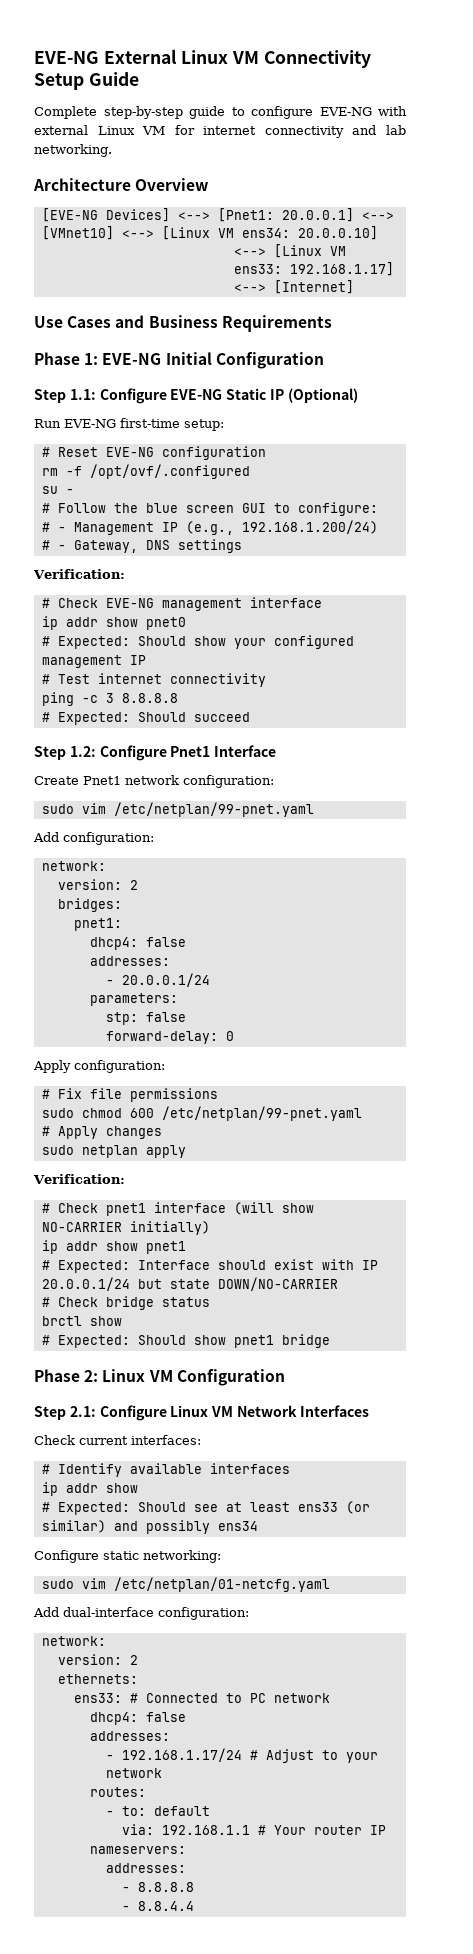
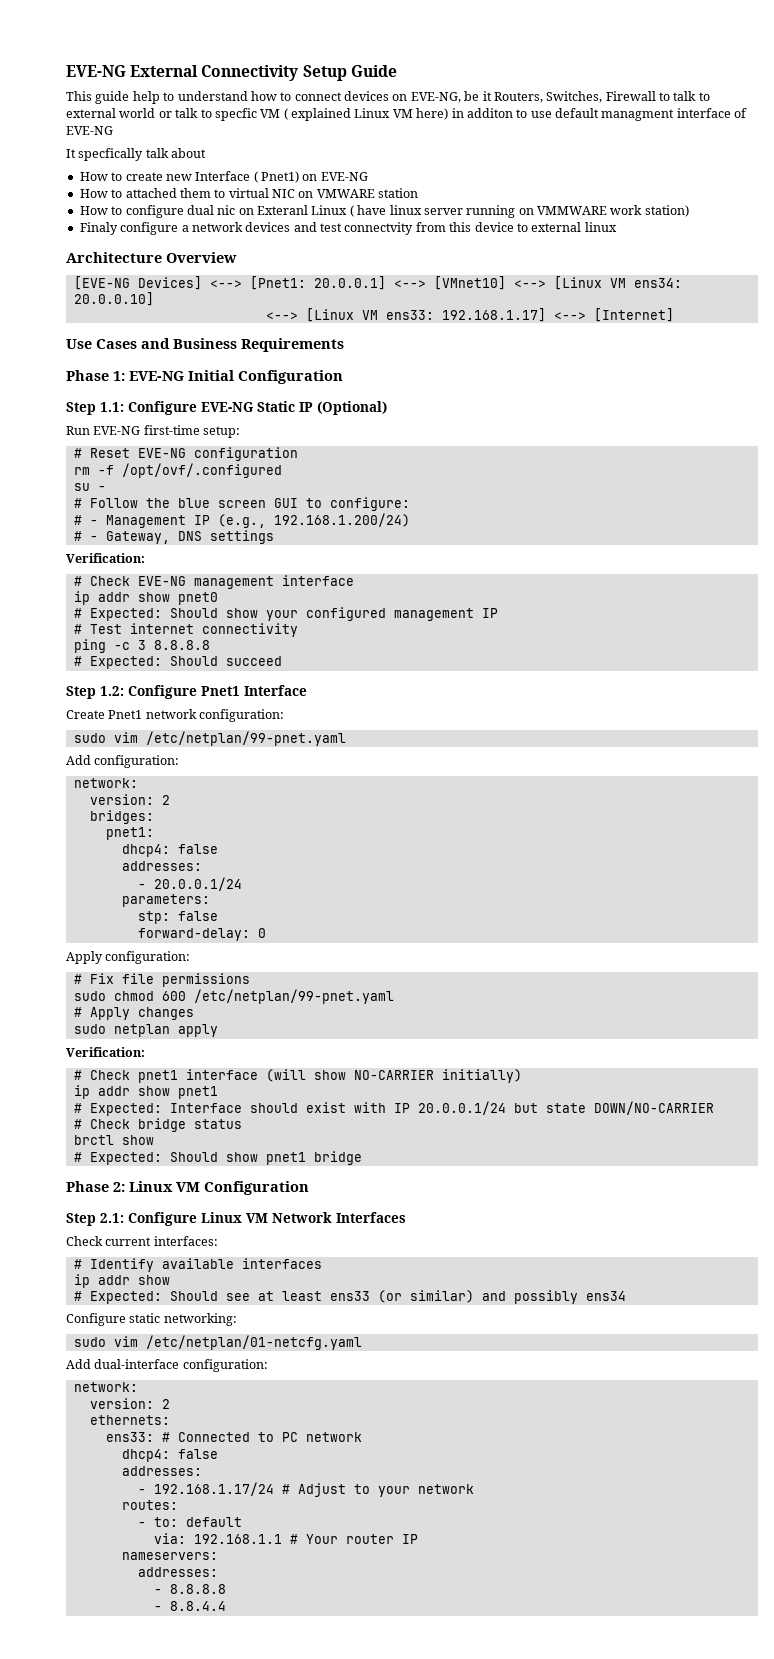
[181,50,260,64] Linux VM -> (199, 71) none
[34,106,407,119] [34,125,406,138] [34,144,112,157] Complete step-by-step guide to configure EVE-NG with external Linux VM for internet connectivity and lab networking. -> [66,91,710,104] [66,108,748,121] [66,126,113,135] [66,148,207,161] [79,171,368,183] [79,188,419,198] [79,205,689,218] [79,222,617,235] This guide help to understand how to connect devices on EVE-NG, be it Routers, Switches, Firewall to talk to external world or talk to specfic VM ( explained Linux VM here) in additon to use default managment interface of EVE-NG // It specfically talk about // How to create new Interface ( Pnet1) on EVE-NG // How to attached them to virtual NIC on VMWARE station // How to configure dual nic on Exteranl Linux ( have linux server running on VMMWARE work station) // Finaly configure a network devices and test connectvity from this device to external linux

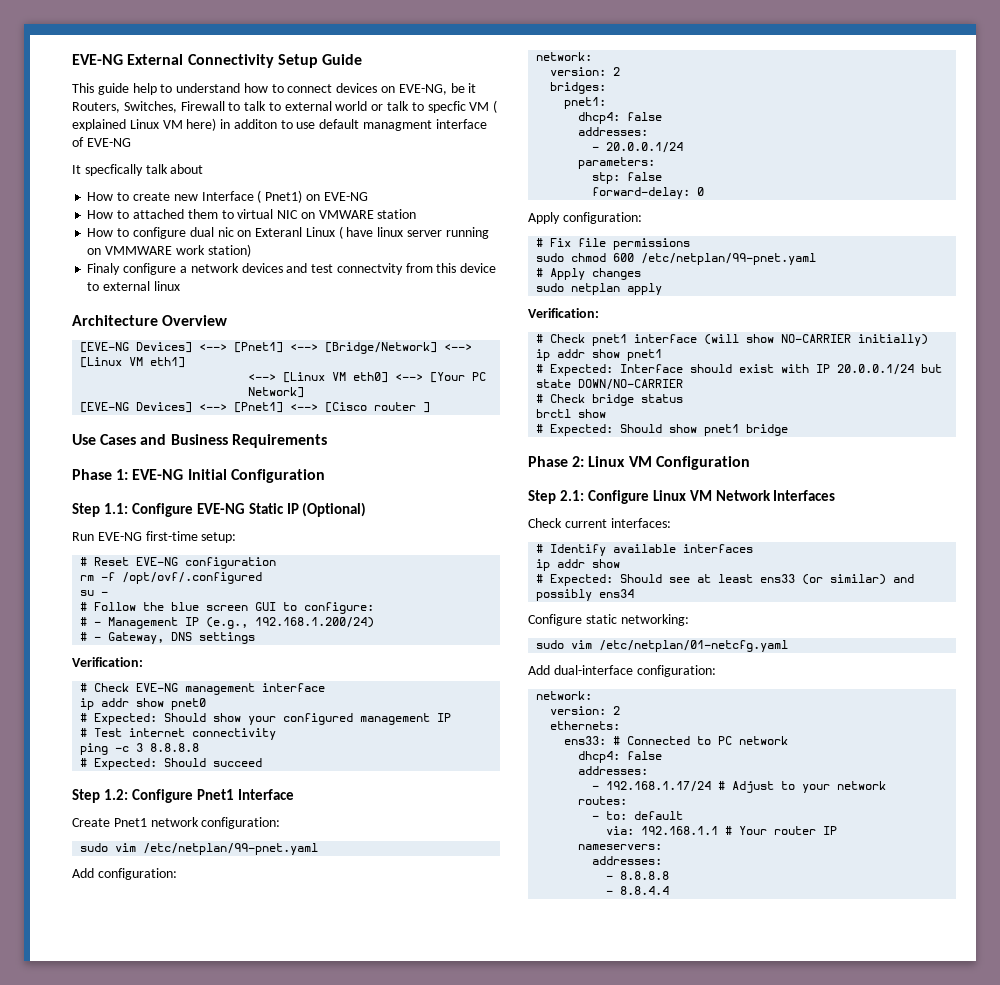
[249,276,682,290] [73,292,154,306] [265,308,674,322] [Pnet1: 20.0.0.1] <--> [VMnet10] <--> [Linux VM ens34: 20.0.0.10] // <--> [Linux VM ens33: 192.168.1.17] <--> [Internet] -> [234,342,473,354] [80,357,186,368] [248,372,487,383] [248,387,305,398] [80,402,431,413] [Pnet1] <--> [Bridge/Network] <--> [Linux VM eth1] // <--> [Linux VM eth0] <--> [Your PC Network] // [EVE-NG Devices] <--> [Pnet1] <--> [Cisco router ]

